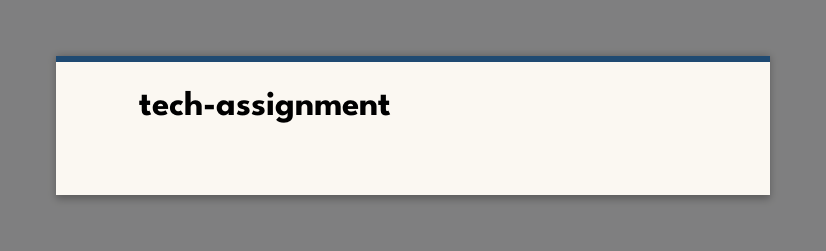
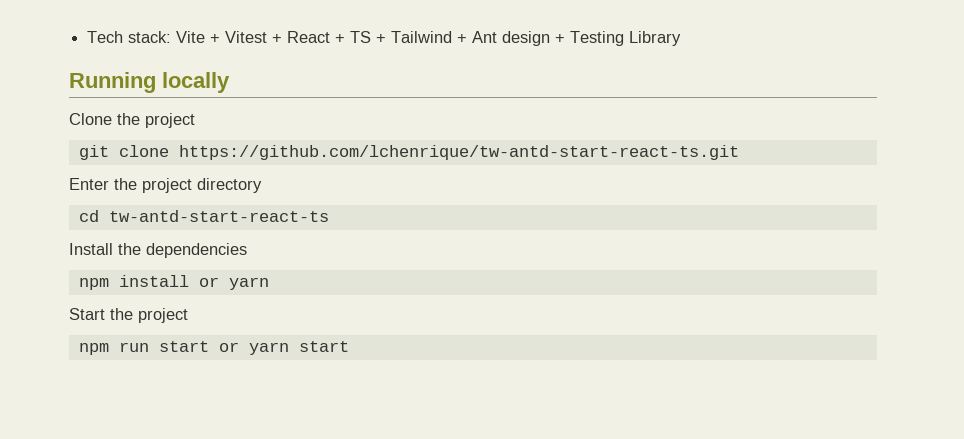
[139,90,391,123] tech-assignment -> [87,31,682,46] [69,72,230,93] [69,113,195,128] [78,145,739,160] [69,178,262,193] [78,210,329,222] [69,243,247,258] [78,275,269,290] [69,308,188,323] [78,341,349,355] Tech stack: Vite + Vitest + React + TS + Tailwind + Ant design + Testing Library // Running locally // Clone the project // git clone https://github.com/lchenrique/tw-antd-start-react-ts.git // Enter the project directory // cd tw-antd-start-react-ts // Install the dependencies // npm install or yarn // Start the project // npm run start or yarn start

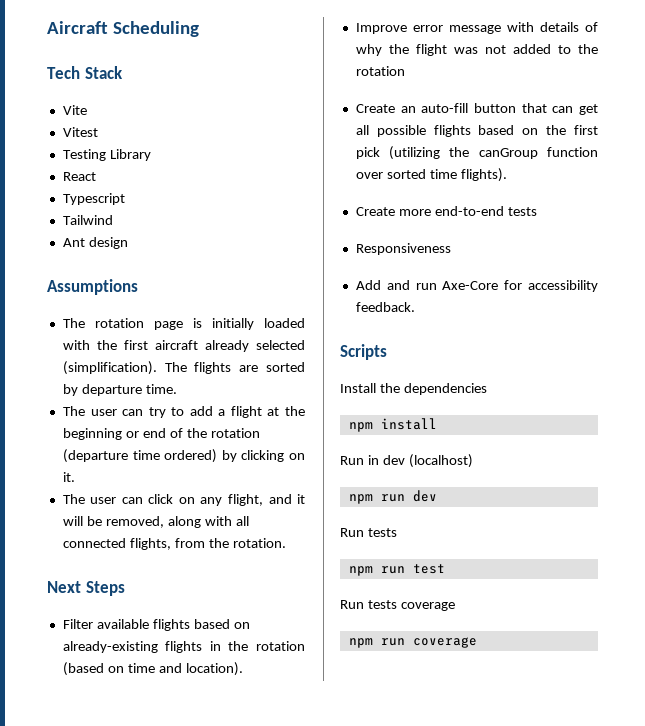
[87,31,172,43] Tech stack: -> [47,21,199,37] [47,66,123,79] Aircraft Scheduling // Tech Stack //
[210,34,221,43] + -> (87, 110) //
[272,31,682,46] [69,72,230,93] [69,113,195,128] [78,145,739,160] [69,178,262,193] [78,210,329,222] + React + TS + Tailwind + Ant design + Testing Library // Running locally // Clone the project // git clone https://github.com/lchenrique/tw-antd-start-react-ts.git // Enter the project directory // cd tw-antd-start-react-ts -> [62,149,151,161] [62,172,96,181] [62,193,125,205] [62,215,113,225] [62,237,128,249] [47,279,138,295] [62,318,305,330] [62,340,305,352] [62,361,306,375] [62,384,177,396] [62,406,305,418] [62,428,260,440] [62,449,306,463] [62,472,75,482] [62,494,305,506] [62,516,249,528] [62,538,286,550] [47,581,125,596] [62,619,250,631] [62,641,306,653] [62,662,243,676] [355,22,598,34] [355,44,598,56] [355,66,405,76] [355,103,598,115] [355,125,598,137] [355,146,598,160] [355,168,507,182] [355,206,537,216] [355,243,451,255] [355,280,598,292] [355,302,415,312] [340,344,387,360] // Testing Library // React // Typescript // Tailwind // Ant design // Assumptions // The rotation page is initially loaded with the first aircraft already selected (simplification). The flights are sorted by departure time. // The user can try to add a flight at the beginning or end of the rotation (departure time ordered) by clicking on it. // The user can click on any flight, and it will be removed, along with all connected flights, from the rotation. // Next Steps // Filter available flights based on already-existing flights in the rotation (based on time and location). // Improve error message with details of why the flight was not added to the rotation // Create an auto-fill button that can get all possible flights based on the first pick (utilizing the canGroup function over sorted time flights). // Create more end-to-end tests // Responsiveness // Add and run Axe-Core for accessibility feedback. // Scripts
[198,277,269,290] [69,308,188,323] [78,341,349,355] or yarn // Start the project // npm run start or yarn start -> [340,454,473,468] [348,490,437,504] [340,528,397,537] [348,564,445,576] [340,600,455,611] [348,637,477,648] // Run in dev (localhost) // npm run dev // Run tests // npm run test // Run tests coverage // npm run coverage

